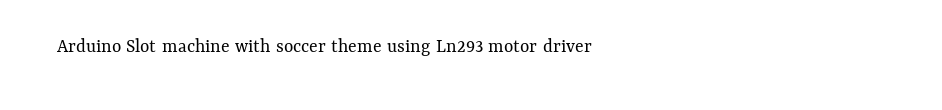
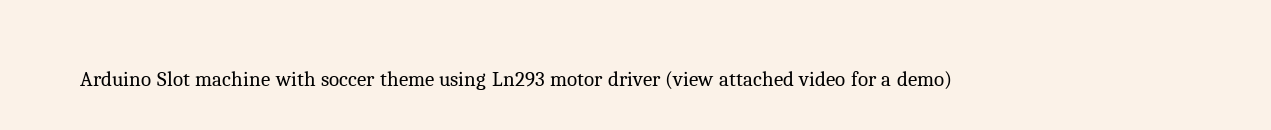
(592, 45) none -> [665,71,953,90] (view attached video for a demo)

